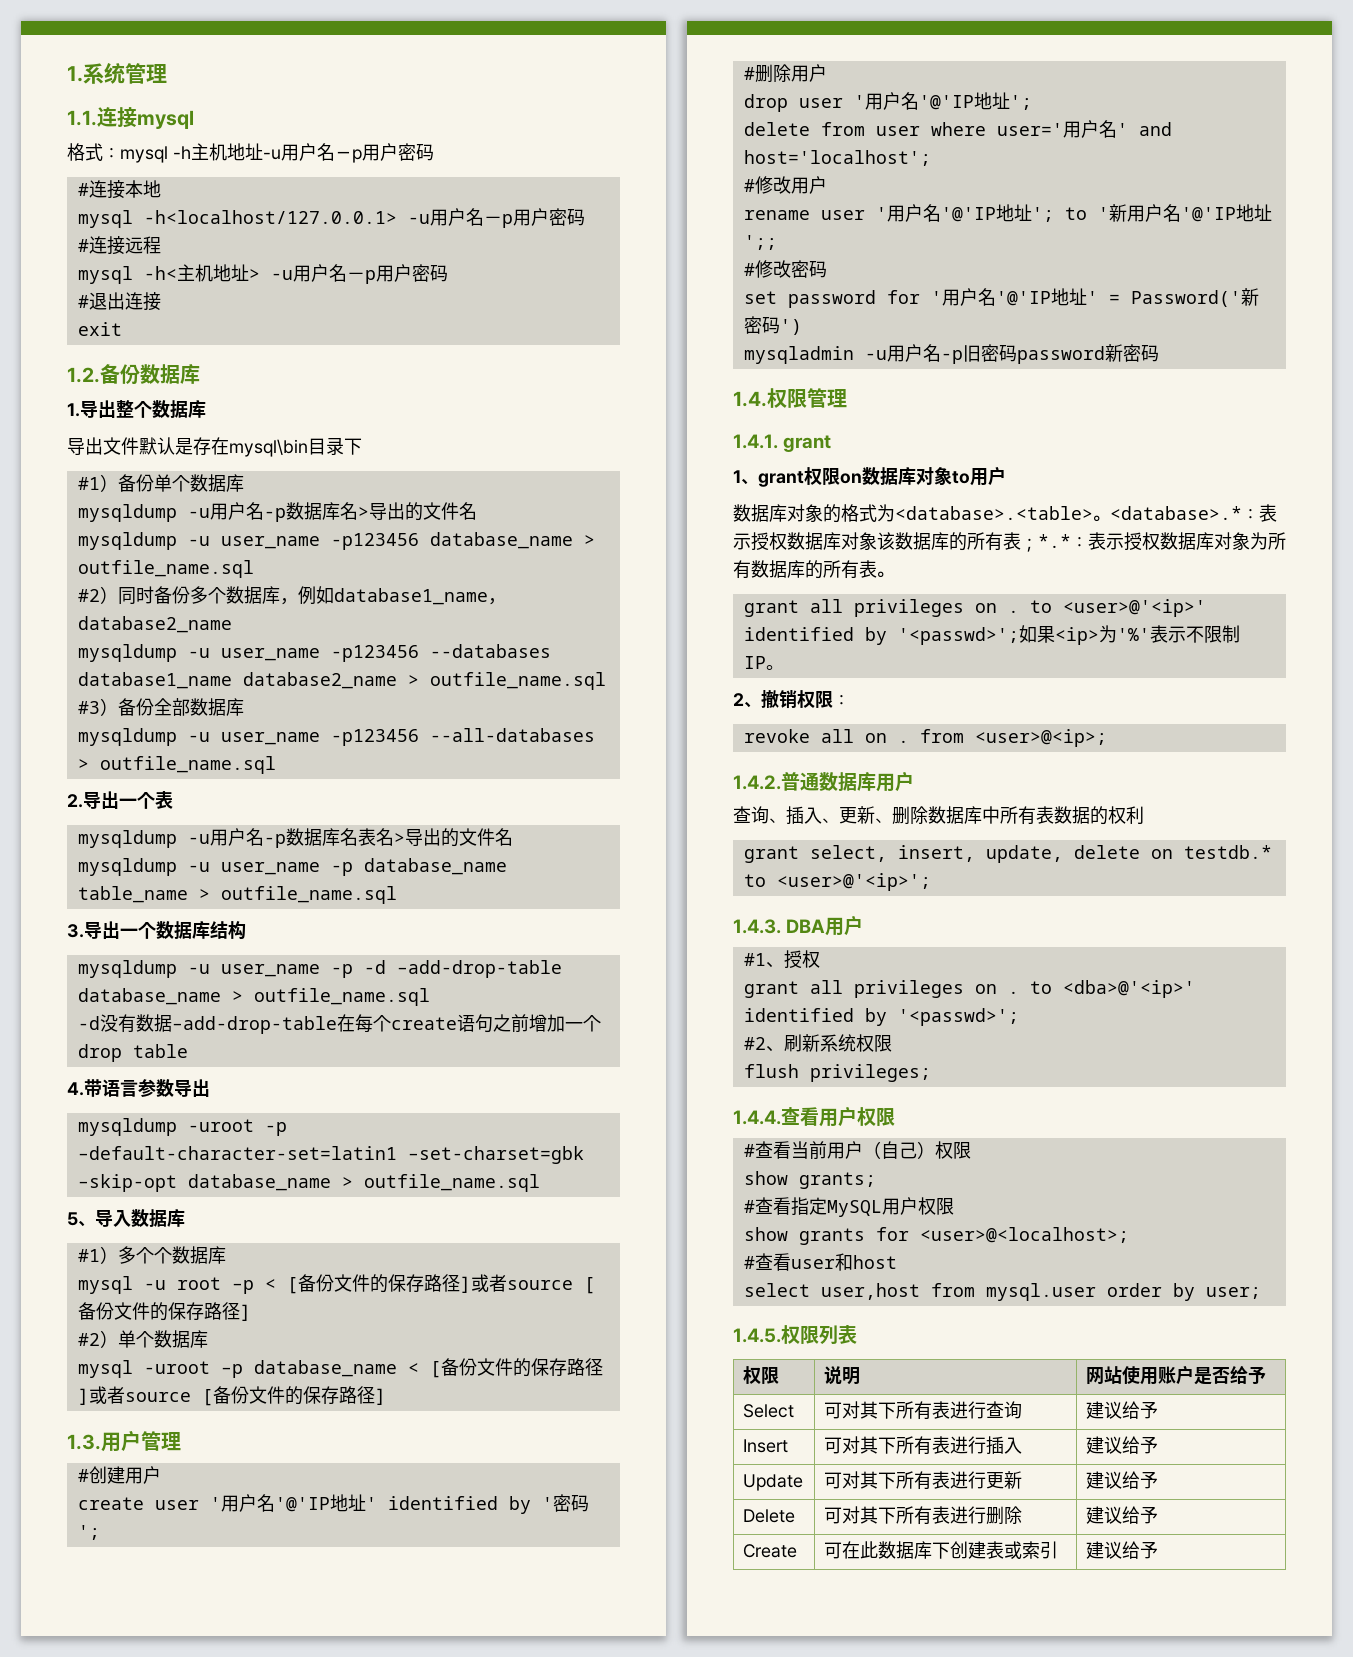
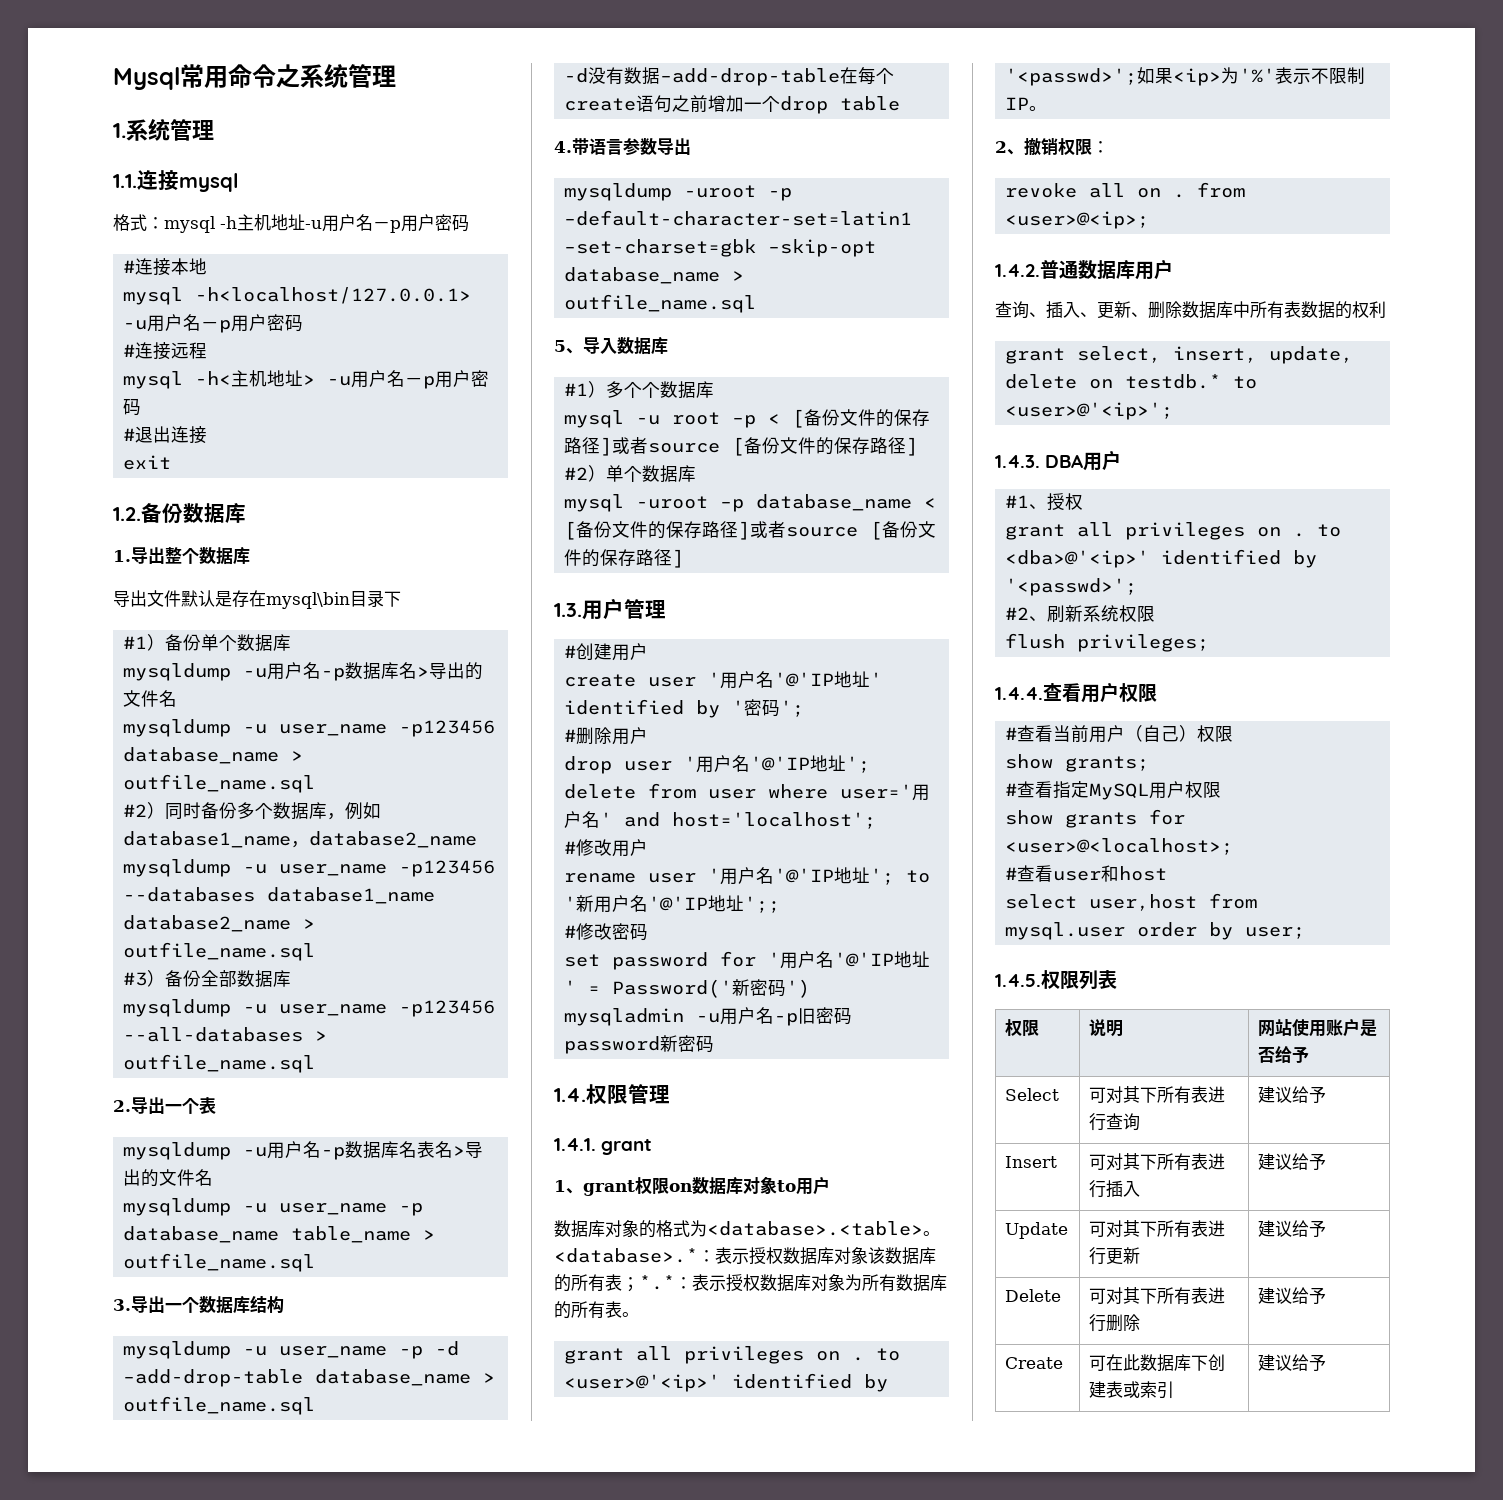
(67, 74) none -> [113,64,396,90] Mysql常用命令之系统管理 //

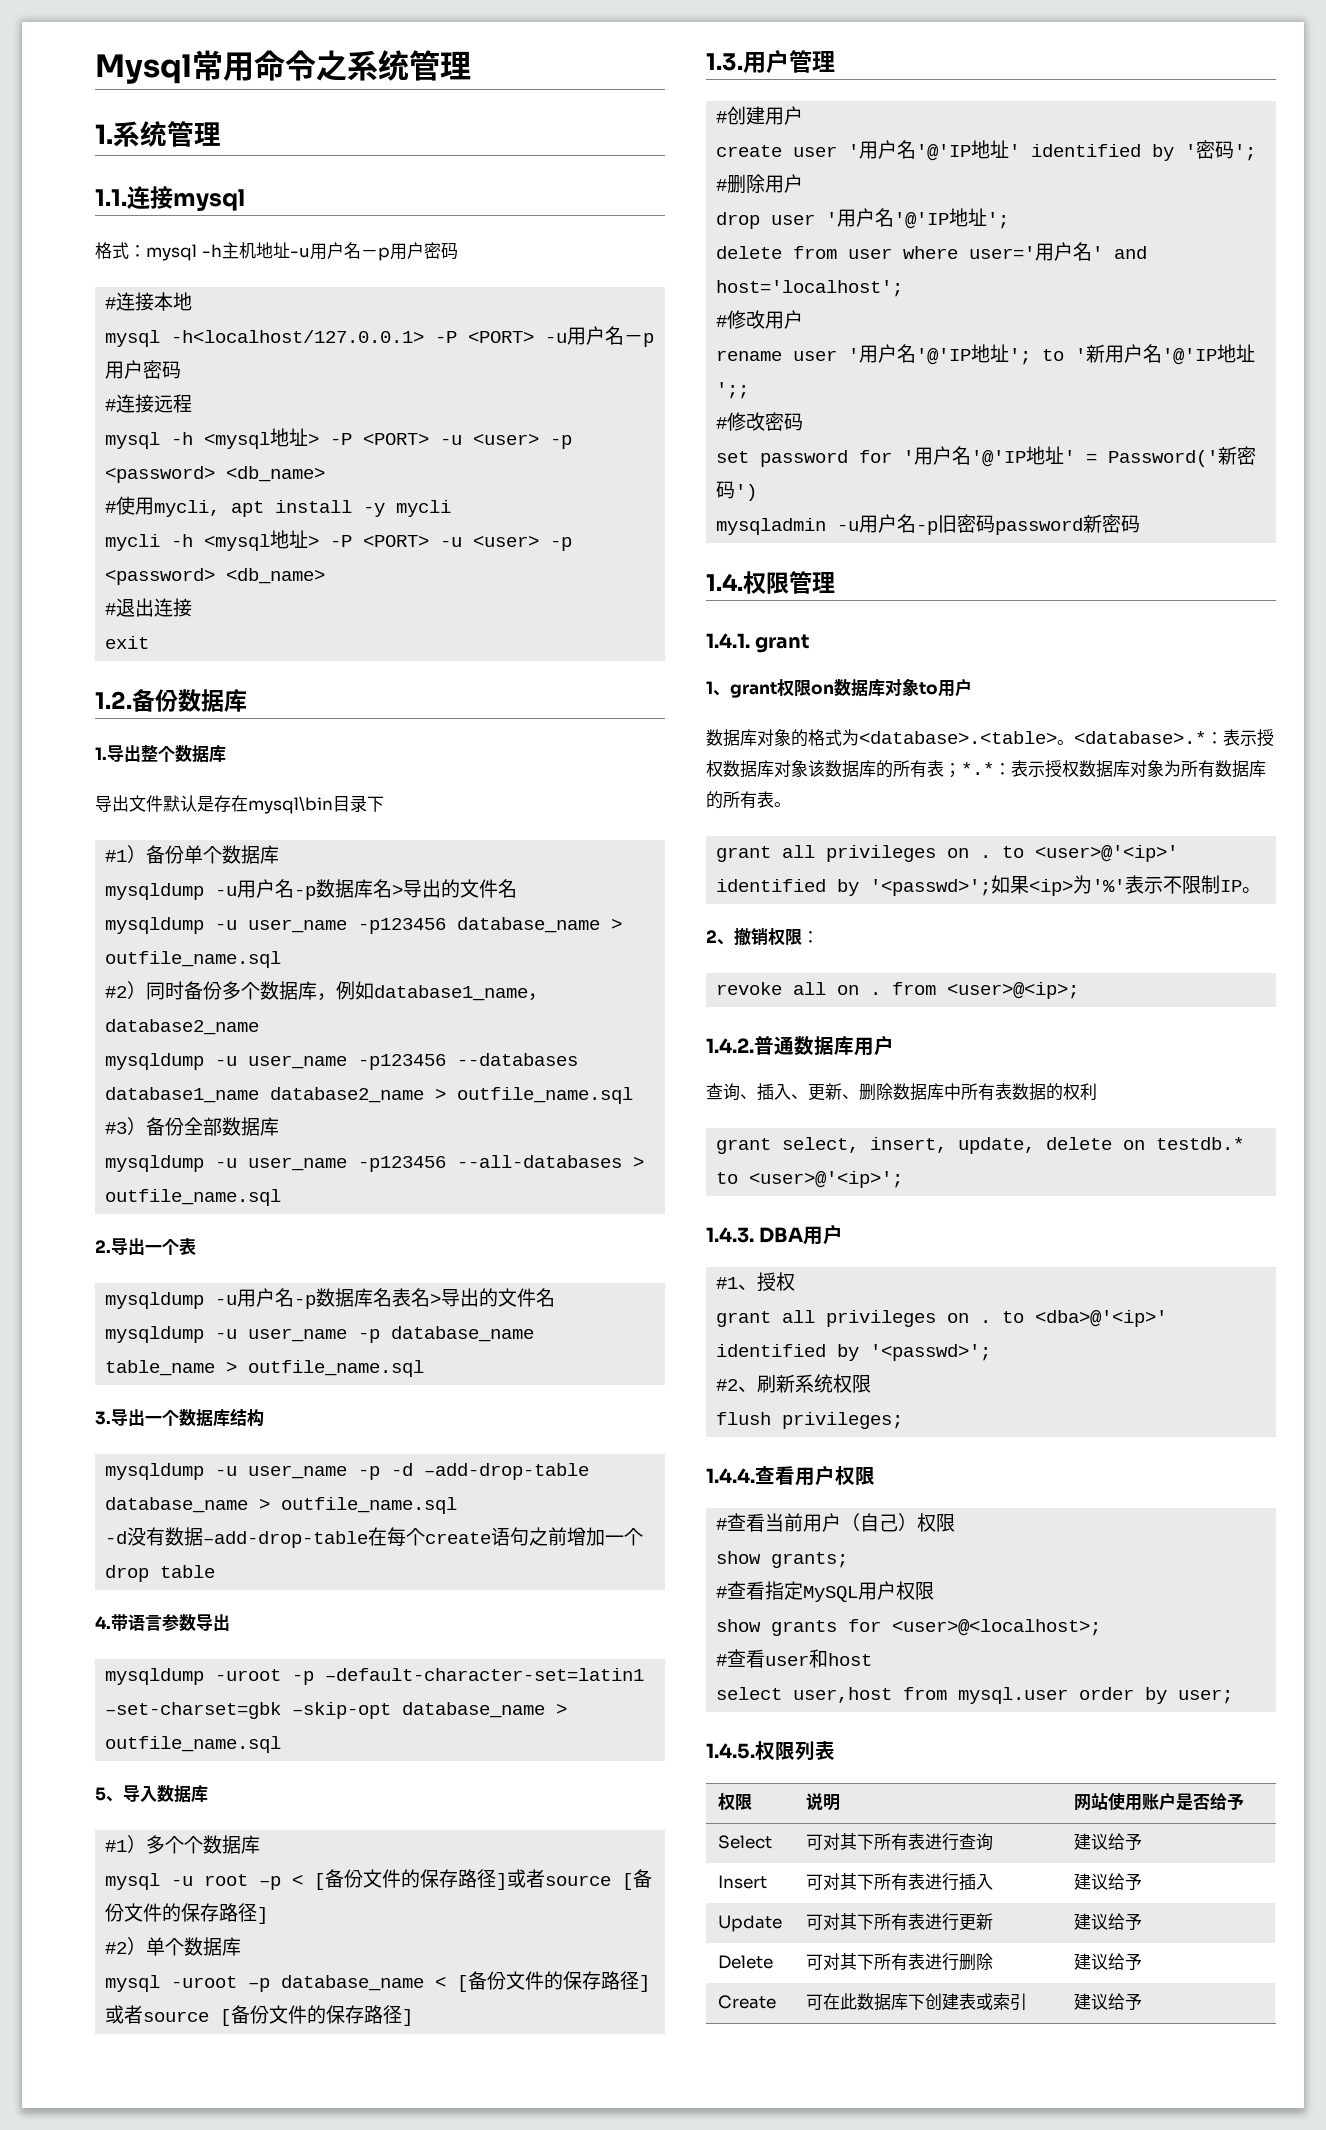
(472, 295) none -> [435,331,535,343] -P <PORT>
[195,370,490,389] [123,398,142,416] -h<主机地址> -u用户名－p用户密码 -> [171,428,573,449] [105,466,326,483] [105,496,452,517] [105,530,573,551] [105,568,326,585] -h <mysql地址> -P <PORT> -u <user> -p <password> <db_name> // #使用mycli, apt install -y mycli // mycli -h <mysql地址> -P <PORT> -u <user> -p <password> <db_name>

